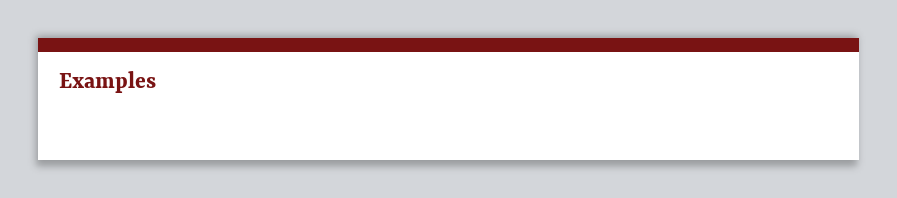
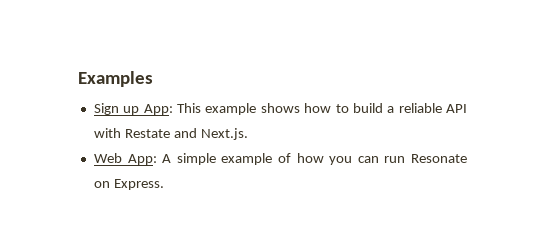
(156, 82) none -> [93,103,468,115] [93,128,248,140] [93,153,468,165] [93,179,164,190] // Sign up App: This example shows how to build a reliable API with Restate and Next.js. // Web App: A simple example of how you can run Resonate on Express.

